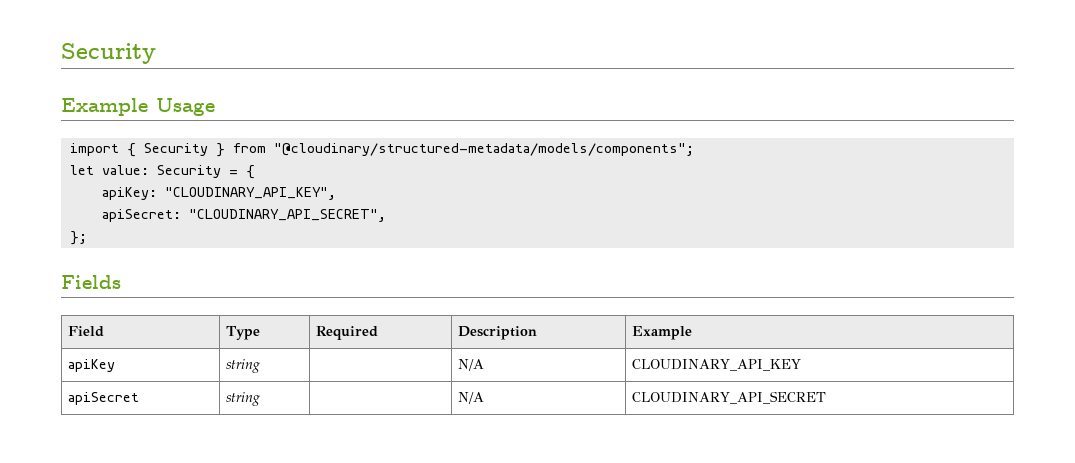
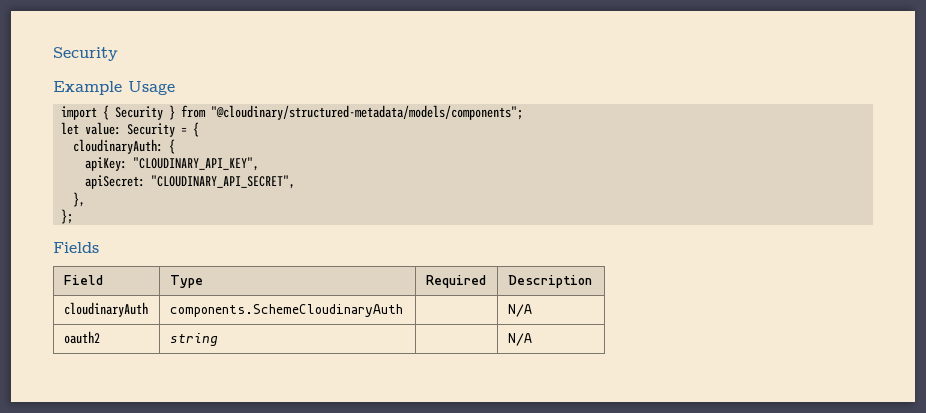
(255, 172) none -> [73,139,176,154] // cloudinaryAuth: {
(386, 215) none -> [73,192,86,207] // },
[631,326,692,340] [67,359,115,372] [225,359,260,373] [457,359,484,371] [631,359,801,371] [67,392,139,405] [225,392,260,406] [457,392,484,404] [631,391,826,404] | Example // apiKey | string | | N/A | CLOUDINARY_API_KEY // apiSecret | string | | N/A | CLOUDINARY_API_SECRET -> [63,302,148,317] [169,304,403,317] [507,304,532,317] [63,331,100,344] [169,333,218,346] [507,333,532,346] // cloudinaryAuth | components.SchemeCloudinaryAuth | | N/A // oauth2 | string | | N/A

